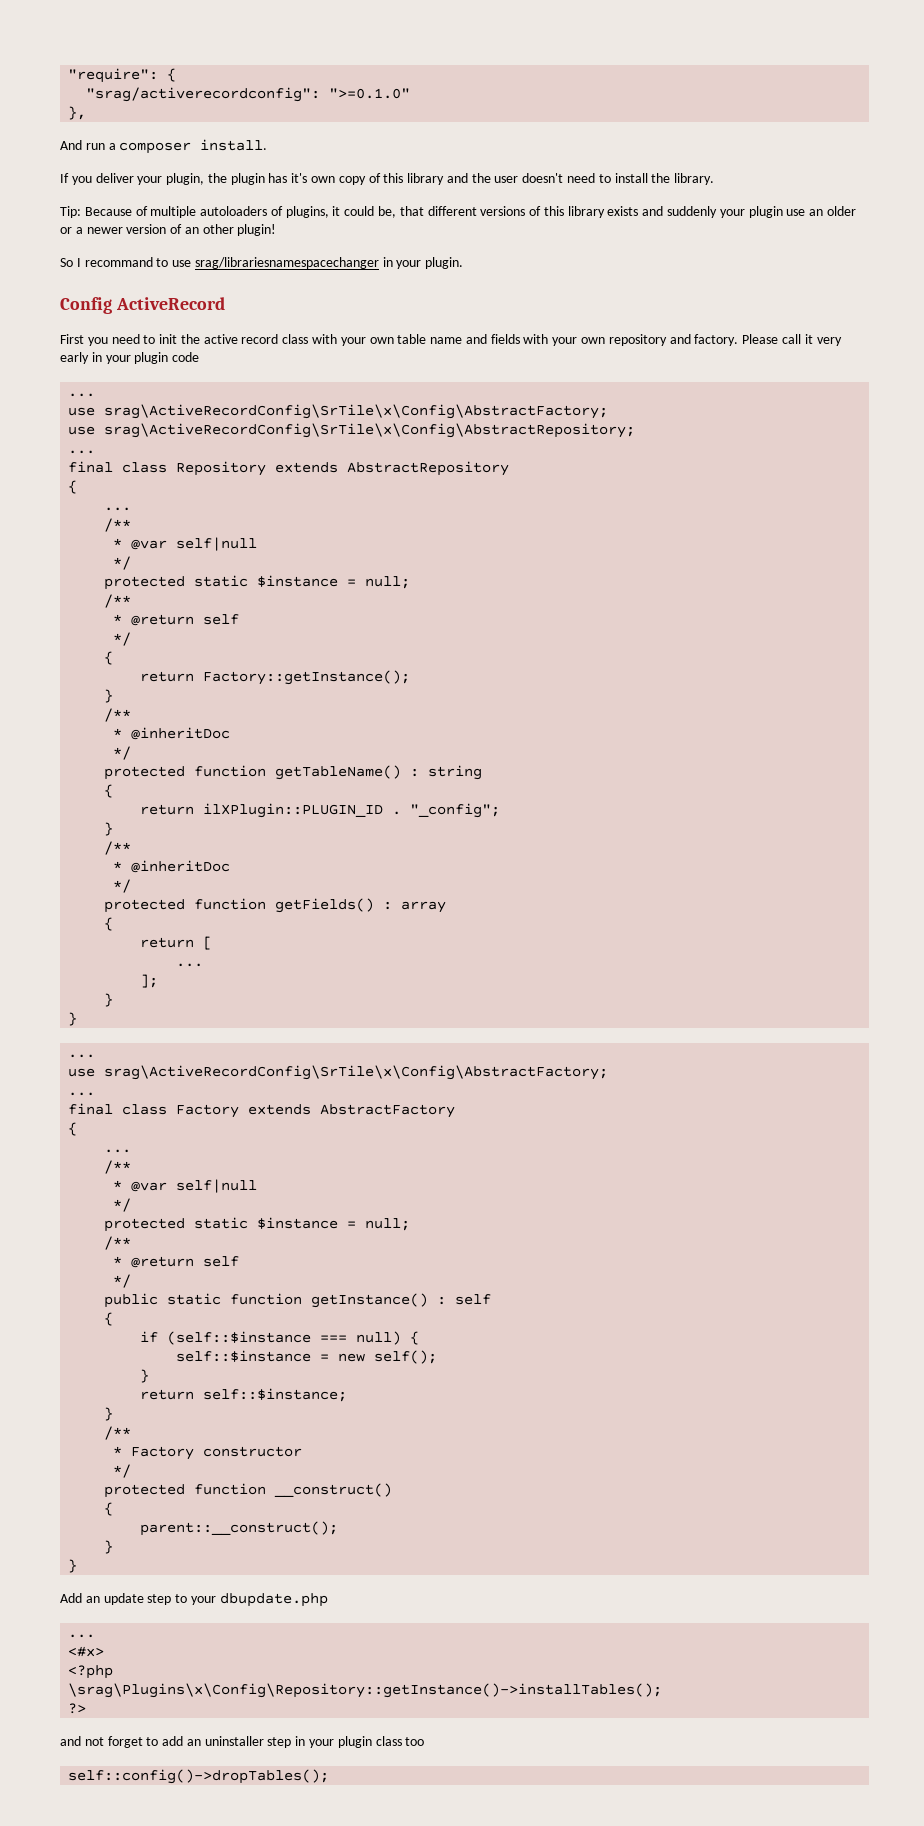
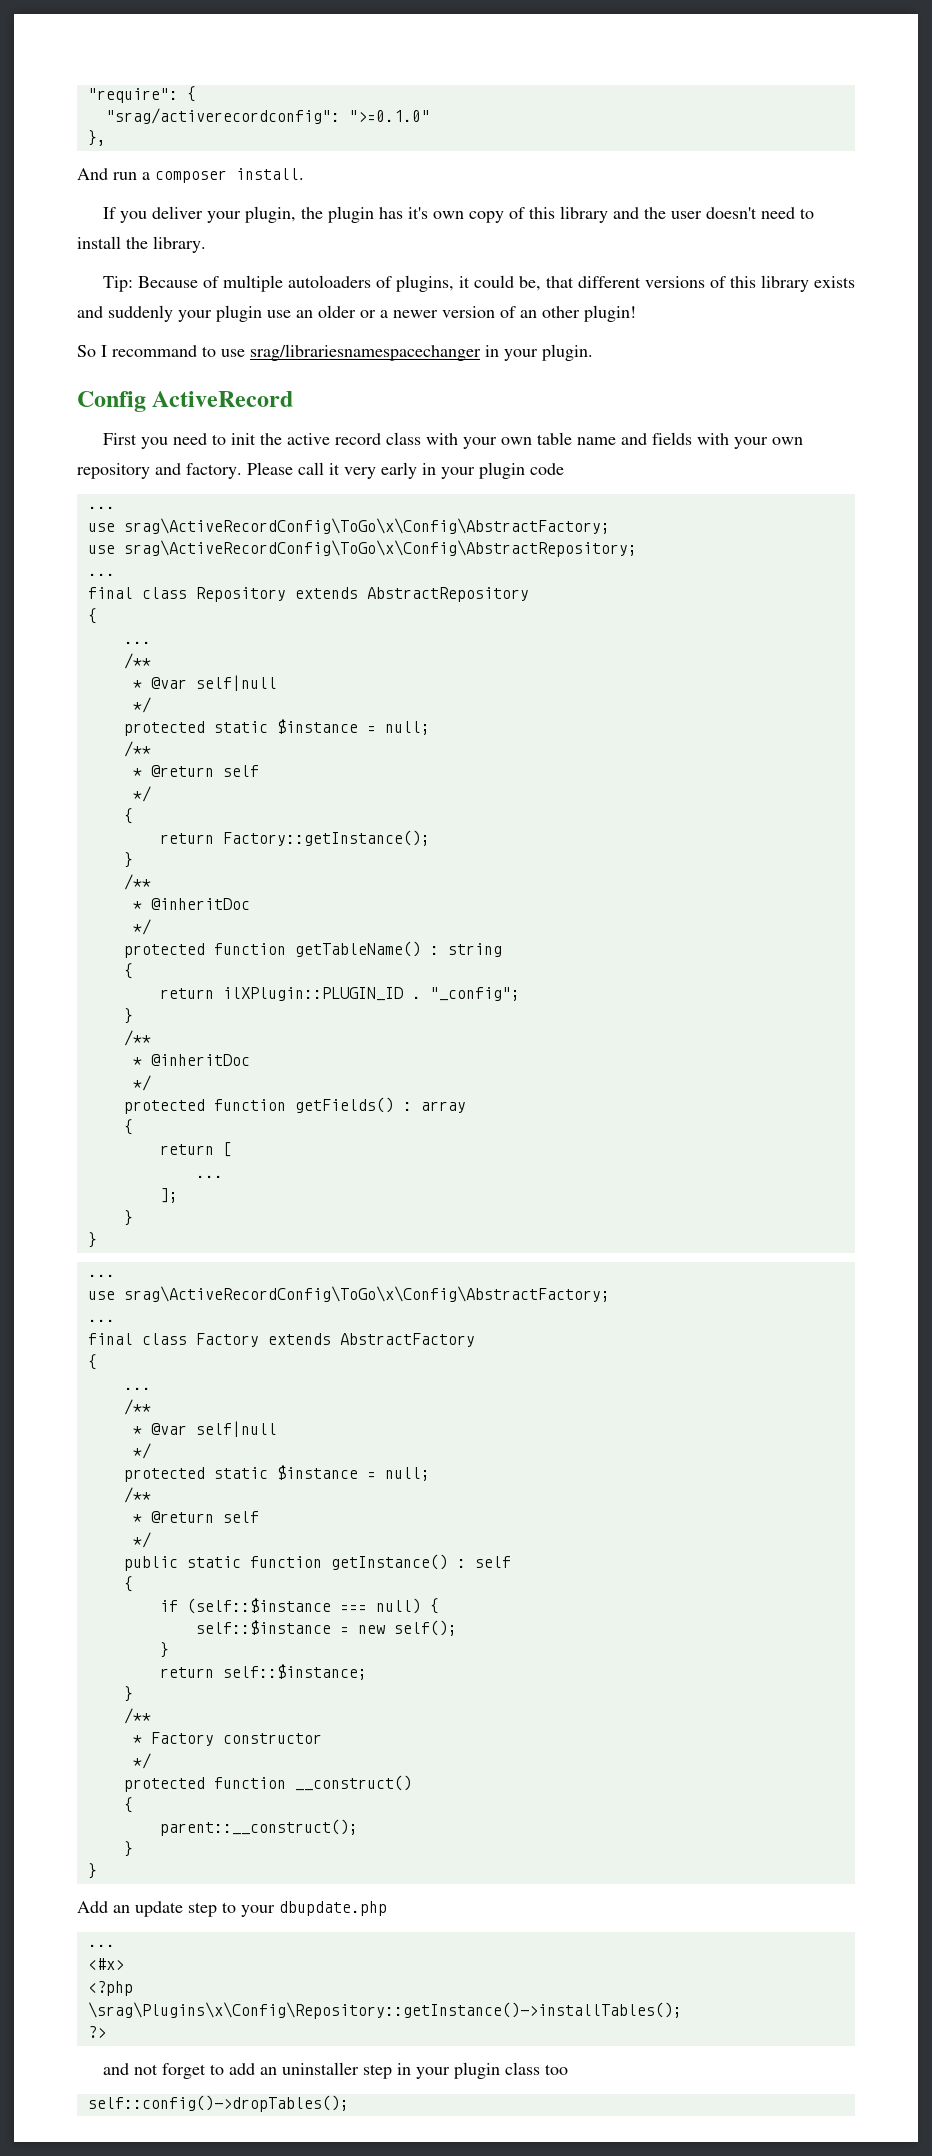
[104,404,609,419] [68,423,636,438] srag\ActiveRecordConfig\SrTile\x\Config\AbstractFactory; // use srag\ActiveRecordConfig\SrTile\x\Config\AbstractRepository; -> [123,518,610,534] [87,540,637,557] srag\ActiveRecordConfig\ToGo\x\Config\AbstractFactory; // use srag\ActiveRecordConfig\ToGo\x\Config\AbstractRepository;
[104,1065,609,1080] srag\ActiveRecordConfig\SrTile\x\Config\AbstractFactory; -> [123,1286,610,1302] srag\ActiveRecordConfig\ToGo\x\Config\AbstractFactory;

